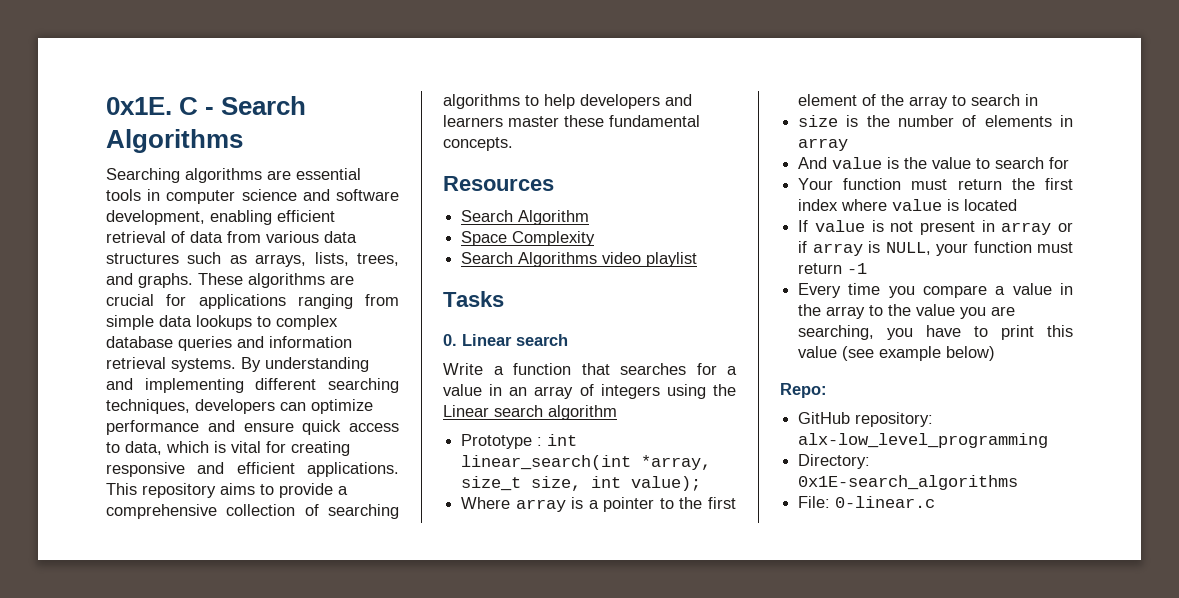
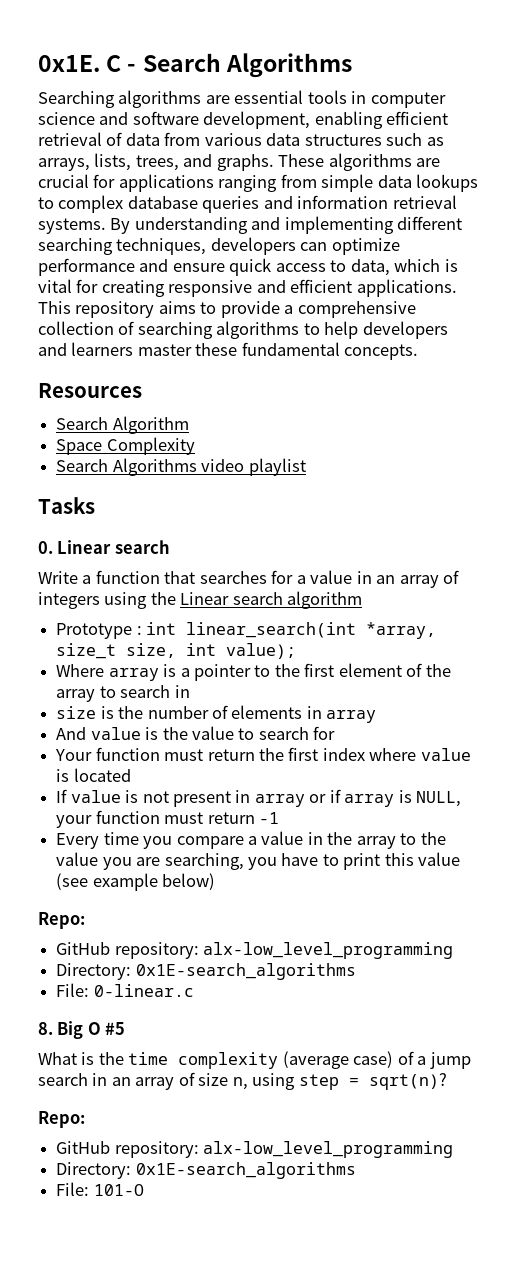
(936, 502) none -> [38,1021,126,1039] [38,1051,471,1069] [38,1072,447,1090] [38,1111,85,1128] [56,1141,454,1158] [56,1162,356,1179] [56,1182,144,1196] // 8. Big O #5 // What is the time complexity (average case) of a jump search in an array of size n, using step = sqrt(n)? // Repo: // GitHub repository: alx-low_level_programming // Directory: 0x1E-search_algorithms // File: 101-O

